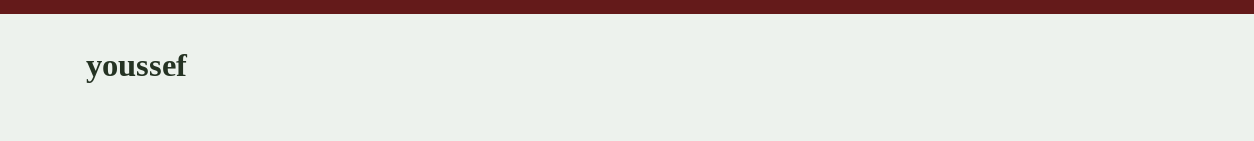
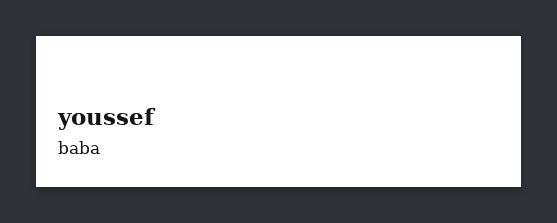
(188, 68) none -> [58,141,100,154] // baba

